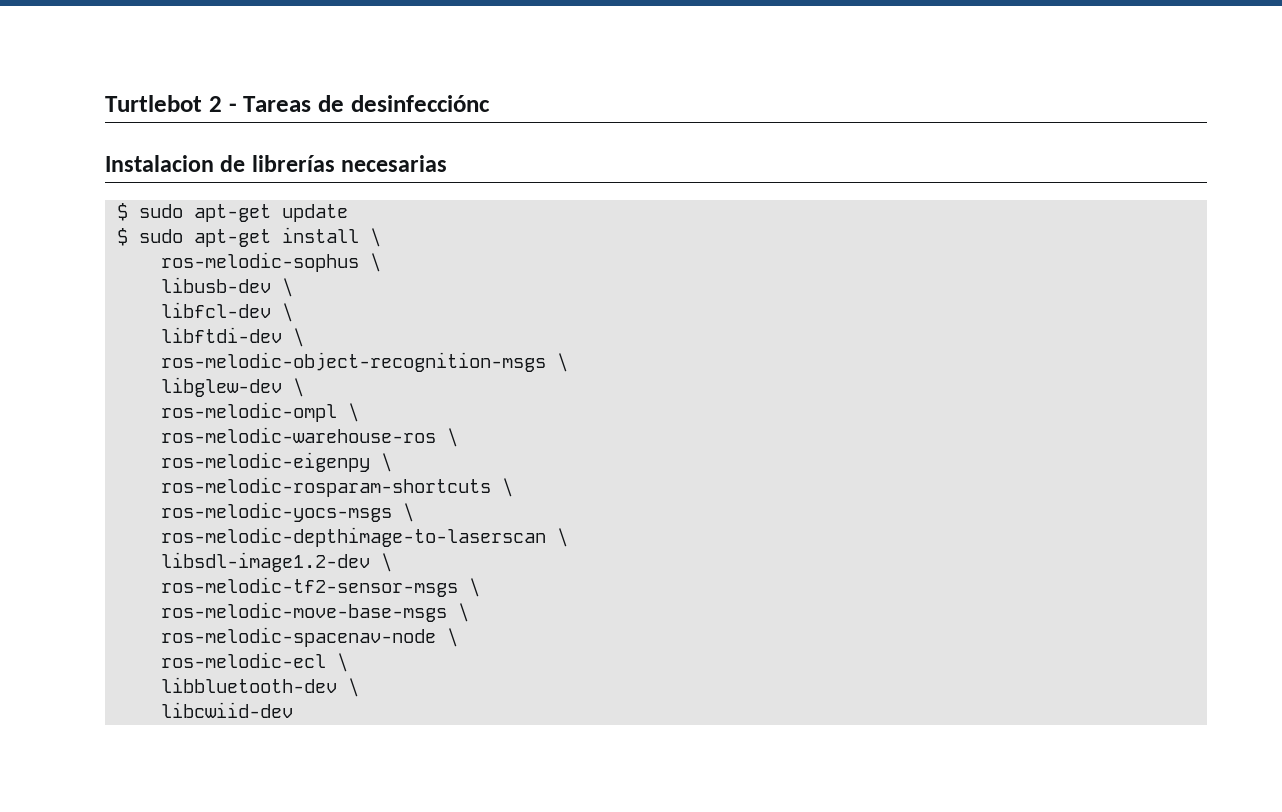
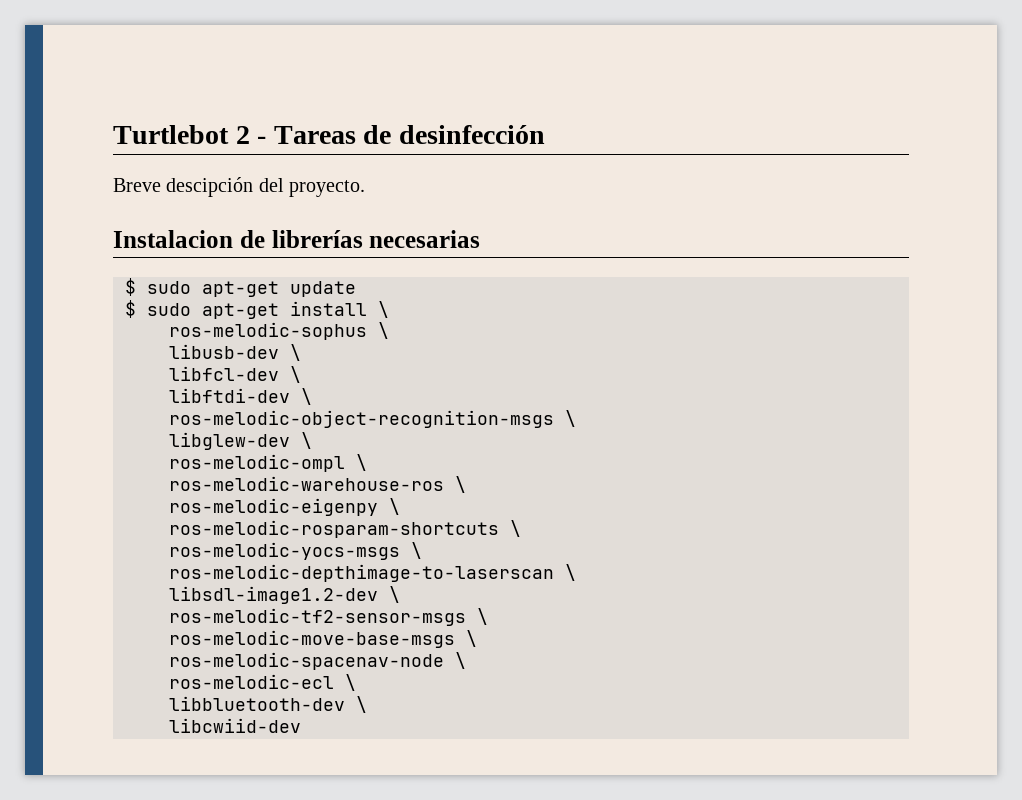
[350,95,490,112] desinfecciónc -> [398,125,545,144] [113,177,366,197] desinfección // Breve descipción del proyecto.

